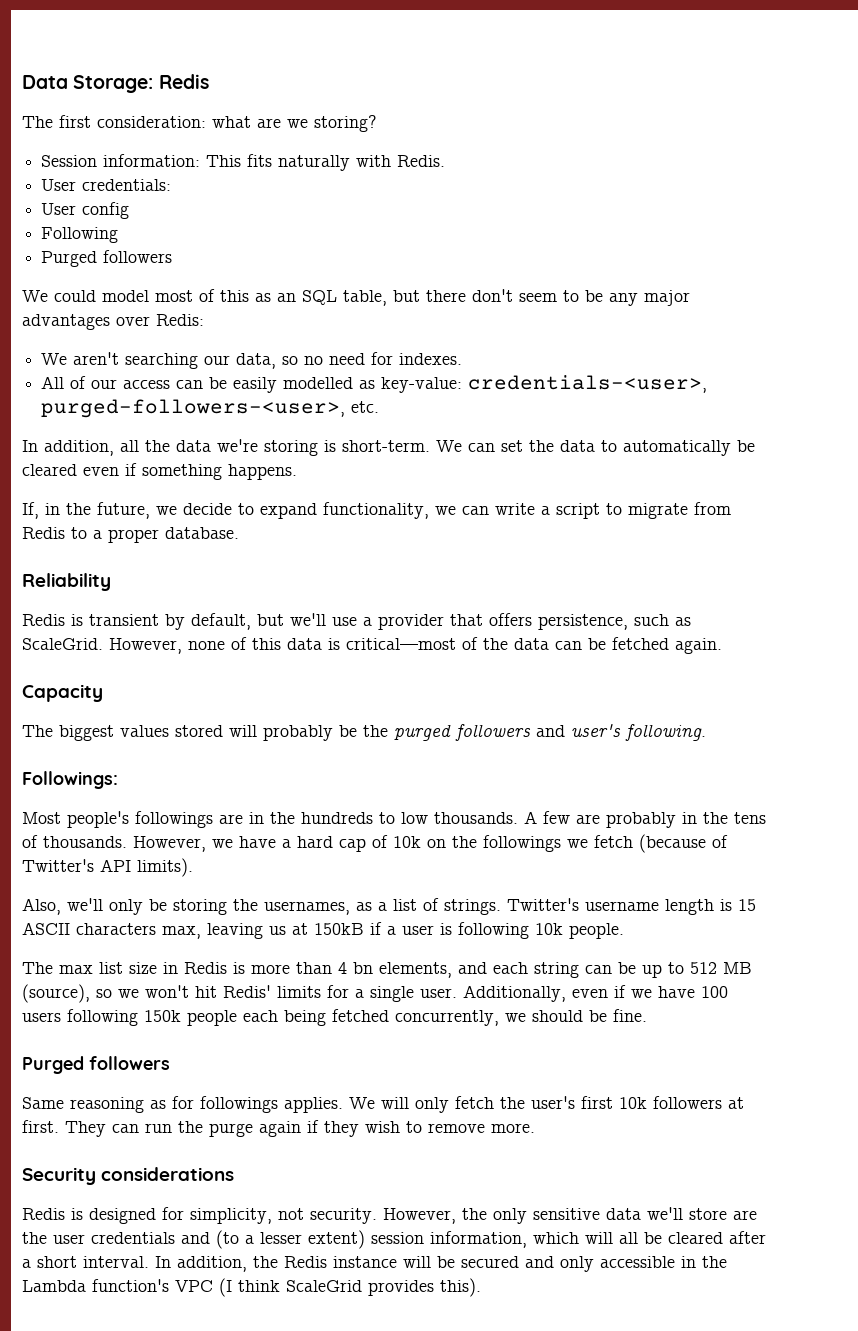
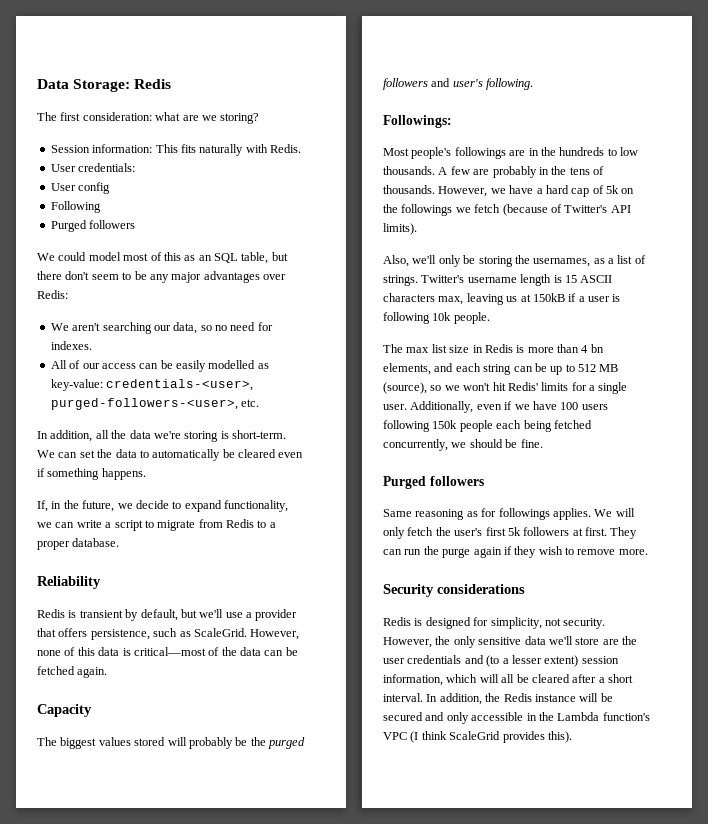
[393,836,421,848] 10k -> [606,185,619,194] 5k
[619,1097,647,1109] 10k -> [507,527,521,536] 5k

